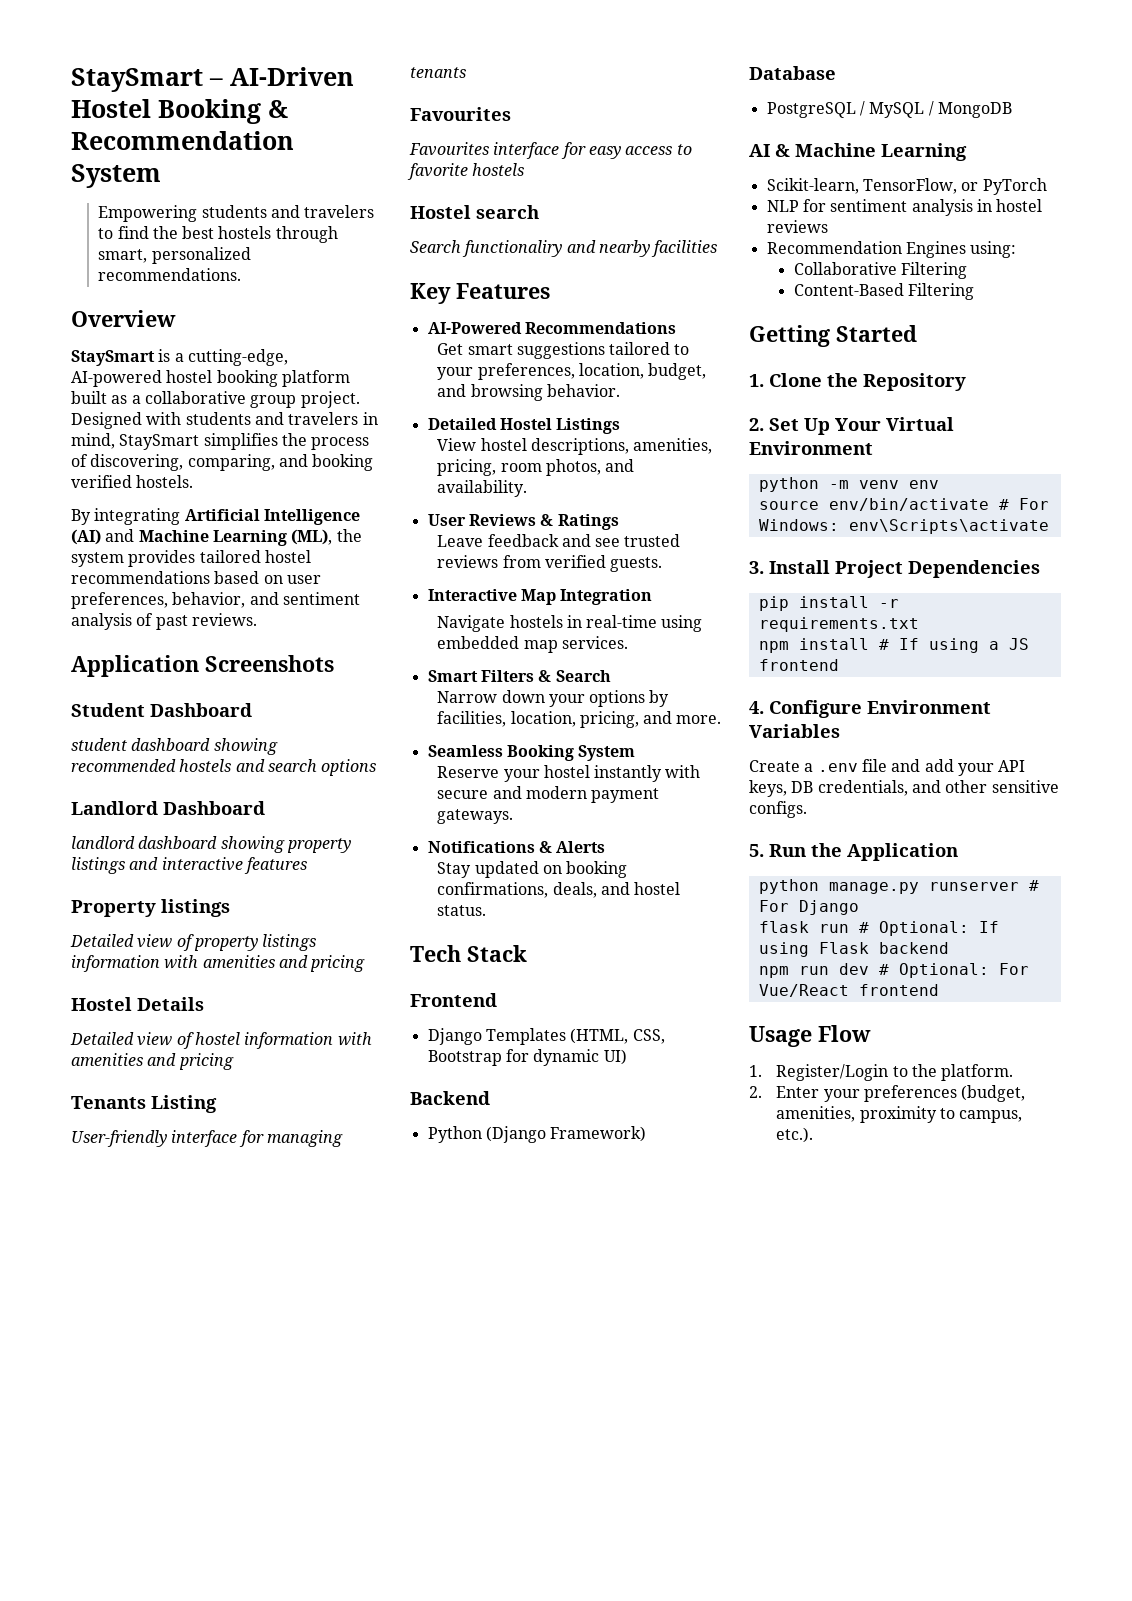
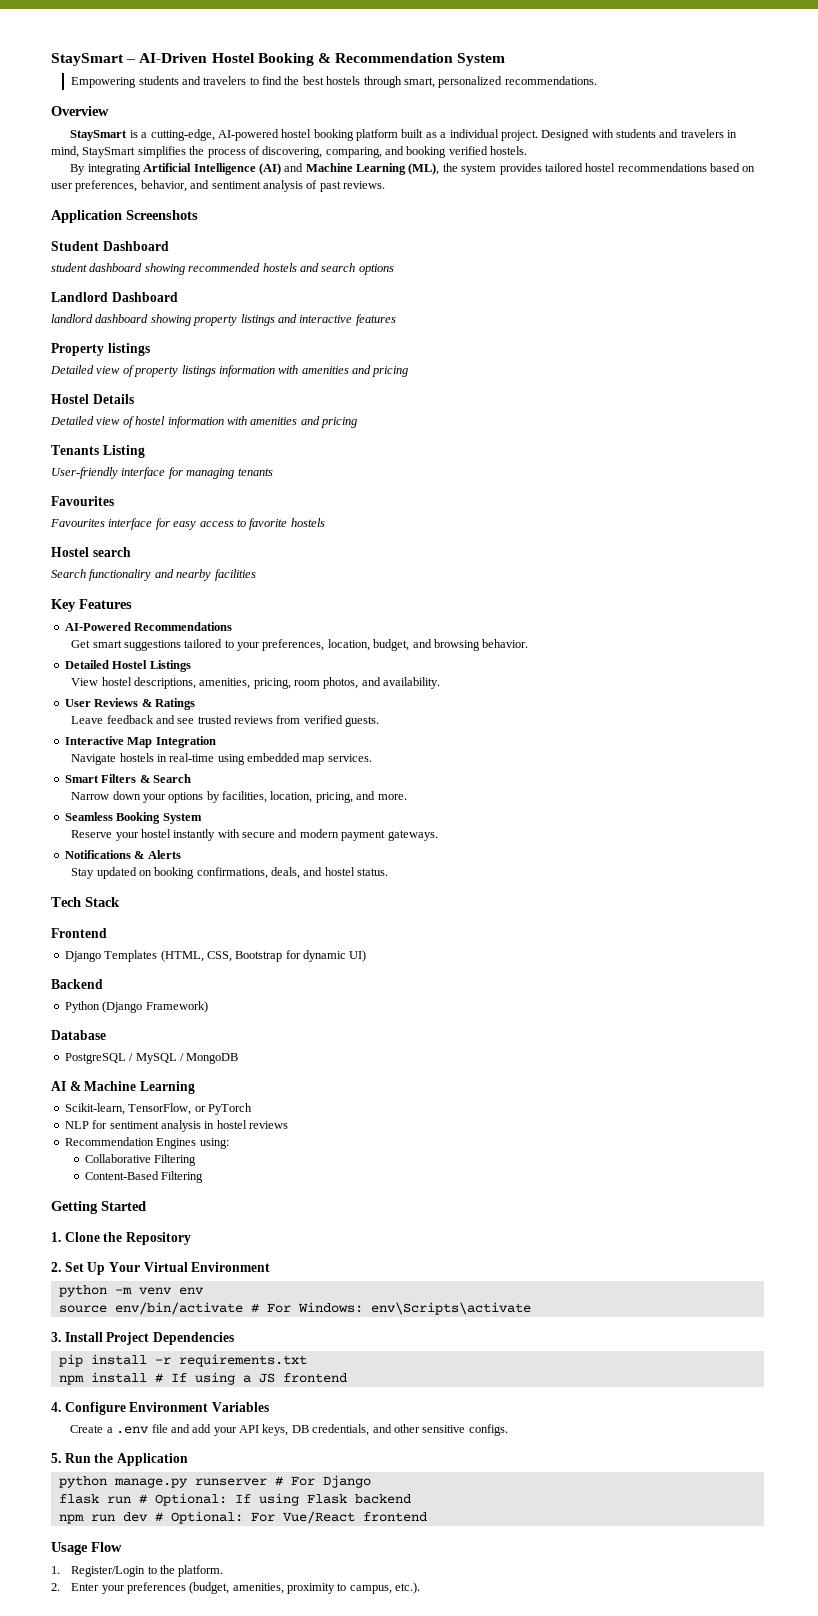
[144,391,297,408] collaborative group -> [449,129,499,138] individual

